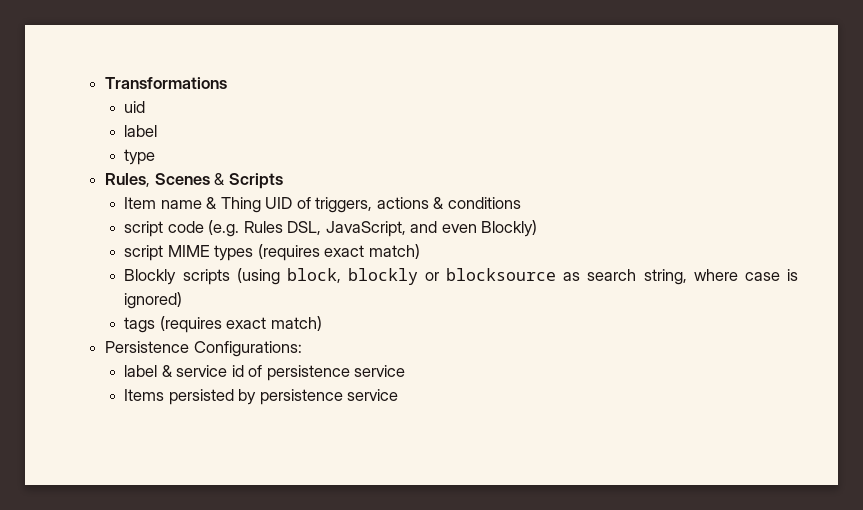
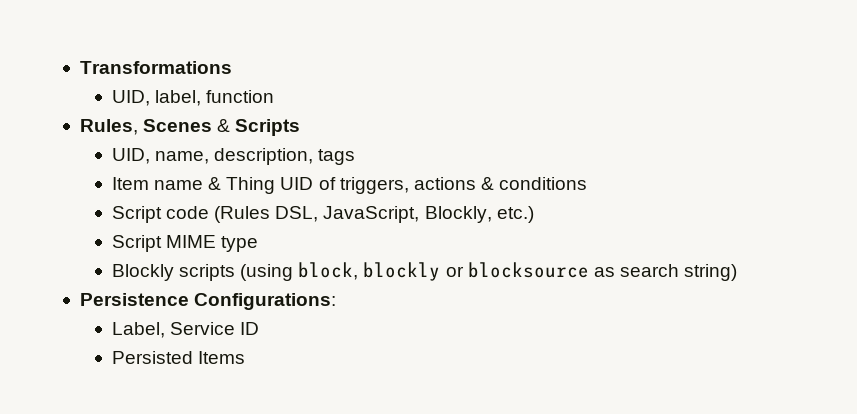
[124,101,146,113] [124,125,158,137] [124,149,156,165] uid // label // type -> [111,90,275,106] UID, label, function
(283, 181) none -> [111,148,356,165] // UID, name, description, tags
[124,220,538,237] [124,244,420,261] script code (e.g. Rules DSL, JavaScript, and even Blockly) // script MIME types (requires exact match) -> [111,206,534,223] [111,235,259,252] Script code (Rules DSL, JavaScript, Blockly, etc.) // Script MIME type
[643,269,798,285] [124,292,183,309] [124,316,322,333] [105,341,302,357] [124,365,406,381] [124,389,399,405] string, where case is ignored) // tags (requires exact match) // Persistence Configurations: // label & service id of persistence service // Items persisted by persistence service -> [684,264,738,281] [79,293,337,310] [111,322,260,338] [111,351,246,364] string) // Persistence Configurations: // Label, Service ID // Persisted Items

